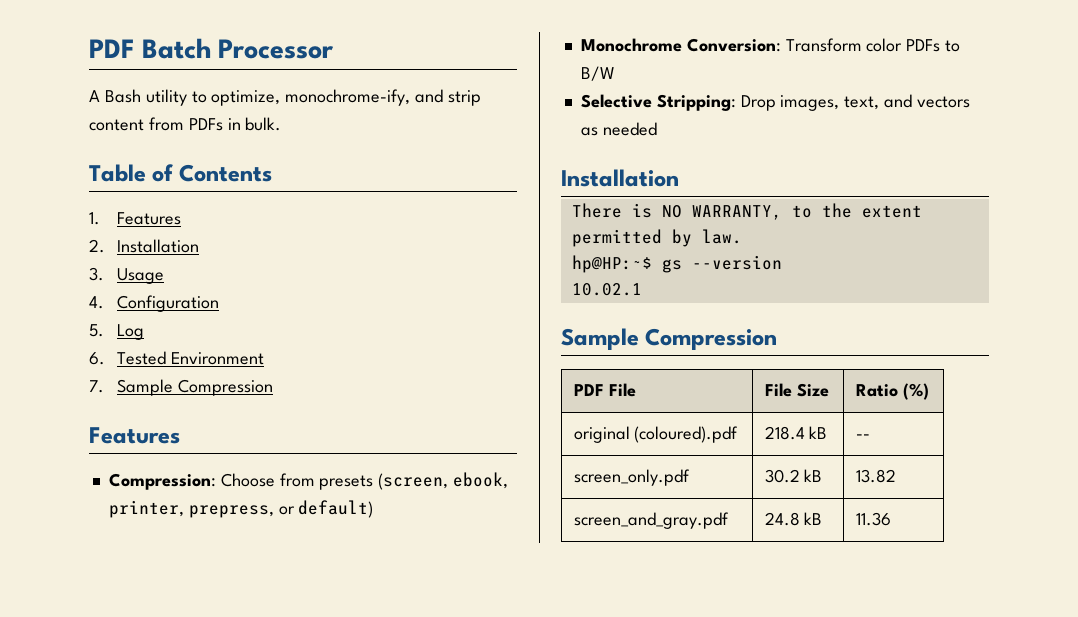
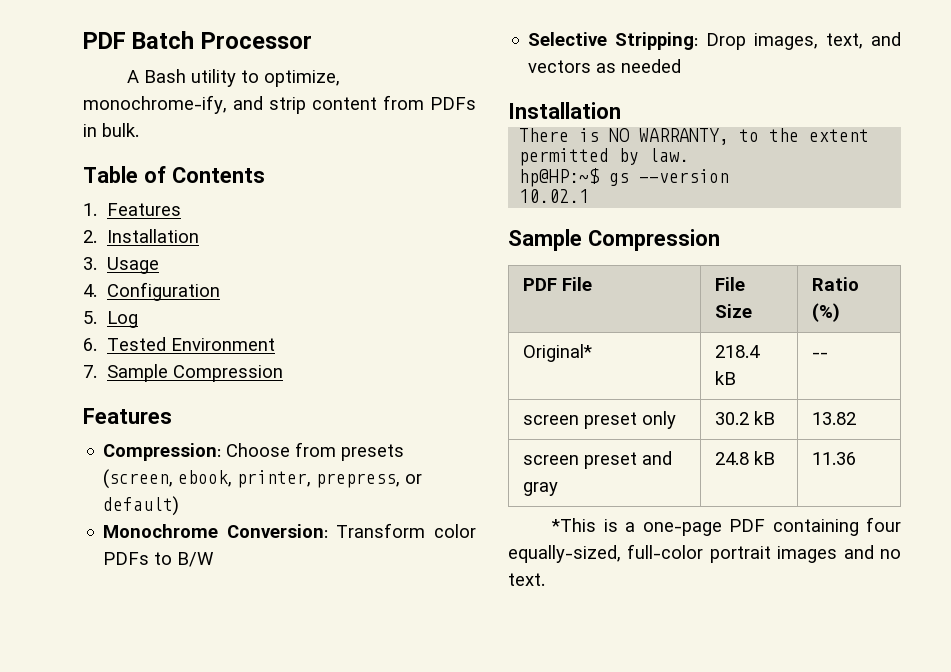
[573,426,739,443] original (coloured).pdf -> [522,344,592,362] Original*
[573,469,690,486] screen_only.pdf -> [522,411,676,429] screen preset only
[573,512,729,529] screen_and_gray.pdf -> [522,451,672,469] [522,482,558,496] screen preset and gray
(891, 519) none -> [551,517,901,536] [508,544,901,563] [508,573,545,586] // *This is a one-page PDF containing four equally-sized, full-color portrait images and no text.

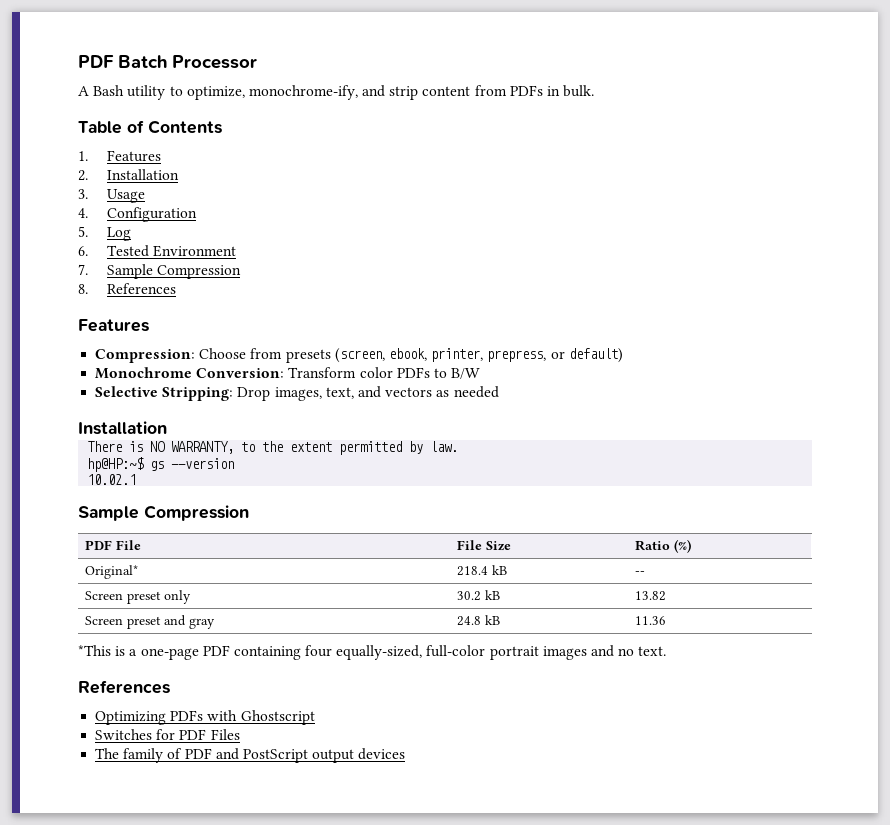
(284, 373) none -> [78,283,176,294] // 8. References
[522,415,579,425] screen -> [85,591,124,600] Screen
[522,455,579,465] screen -> [85,616,124,625] Screen
(545, 579) none -> [78,680,170,694] [95,710,315,725] [95,729,240,740] [95,748,406,763] // References // Optimizing PDFs with Ghostscript // Switches for PDF Files // The family of PDF and PostScript output devices

